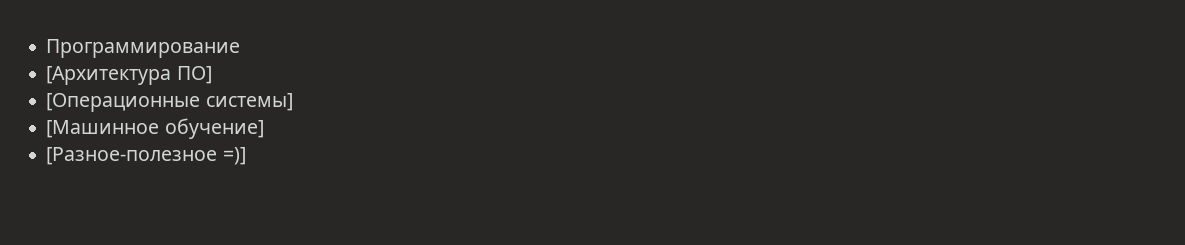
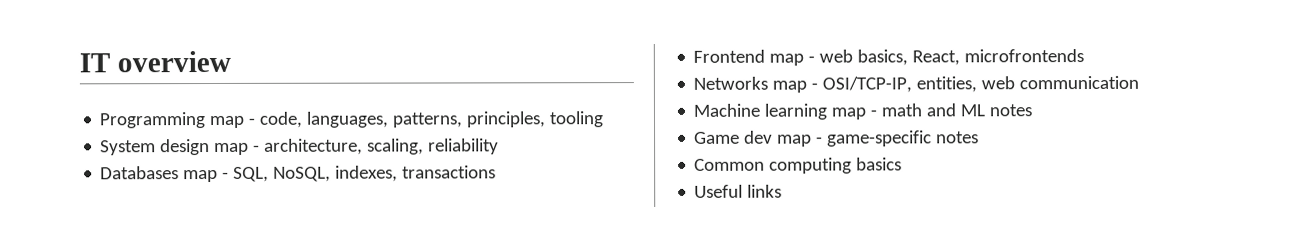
[46,39,241,58] [46,66,212,85] [46,93,293,112] [46,118,264,139] [46,147,246,165] Программирование // [Архитектура ПО] // [Операционные системы] // [Машинное обучение] // [Разное-полезное =)] -> [79,50,231,73] [99,111,605,129] [100,138,500,156] [100,165,497,183] [693,49,1085,66] [693,75,1140,93] [693,103,1033,120] [694,130,980,147] [694,157,903,174] [694,184,783,198] IT overview // Programming map - code, languages, patterns, principles, tooling // System design map - architecture, scaling, reliability // Databases map - SQL, NoSQL, indexes, transactions // Frontend map - web basics, React, microfrontends // Networks map - OSI/TCP-IP, entities, web communication // Machine learning map - math and ML notes // Game dev map - game-specific notes // Common computing basics // Useful links

